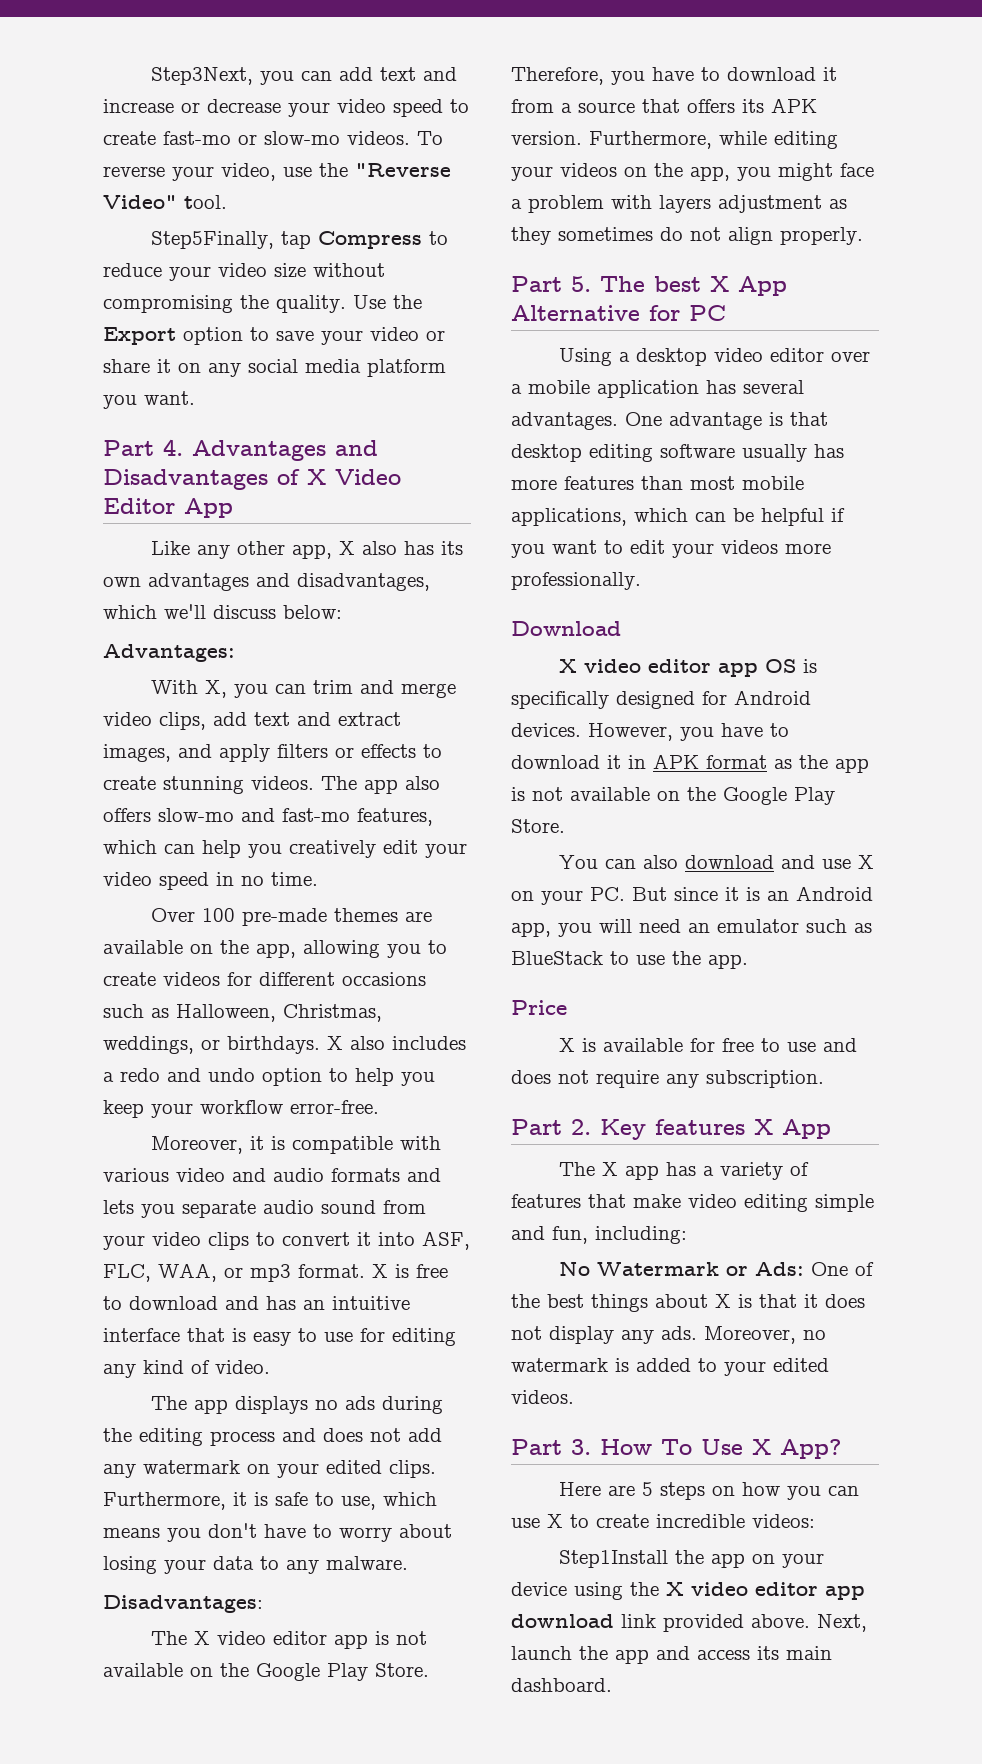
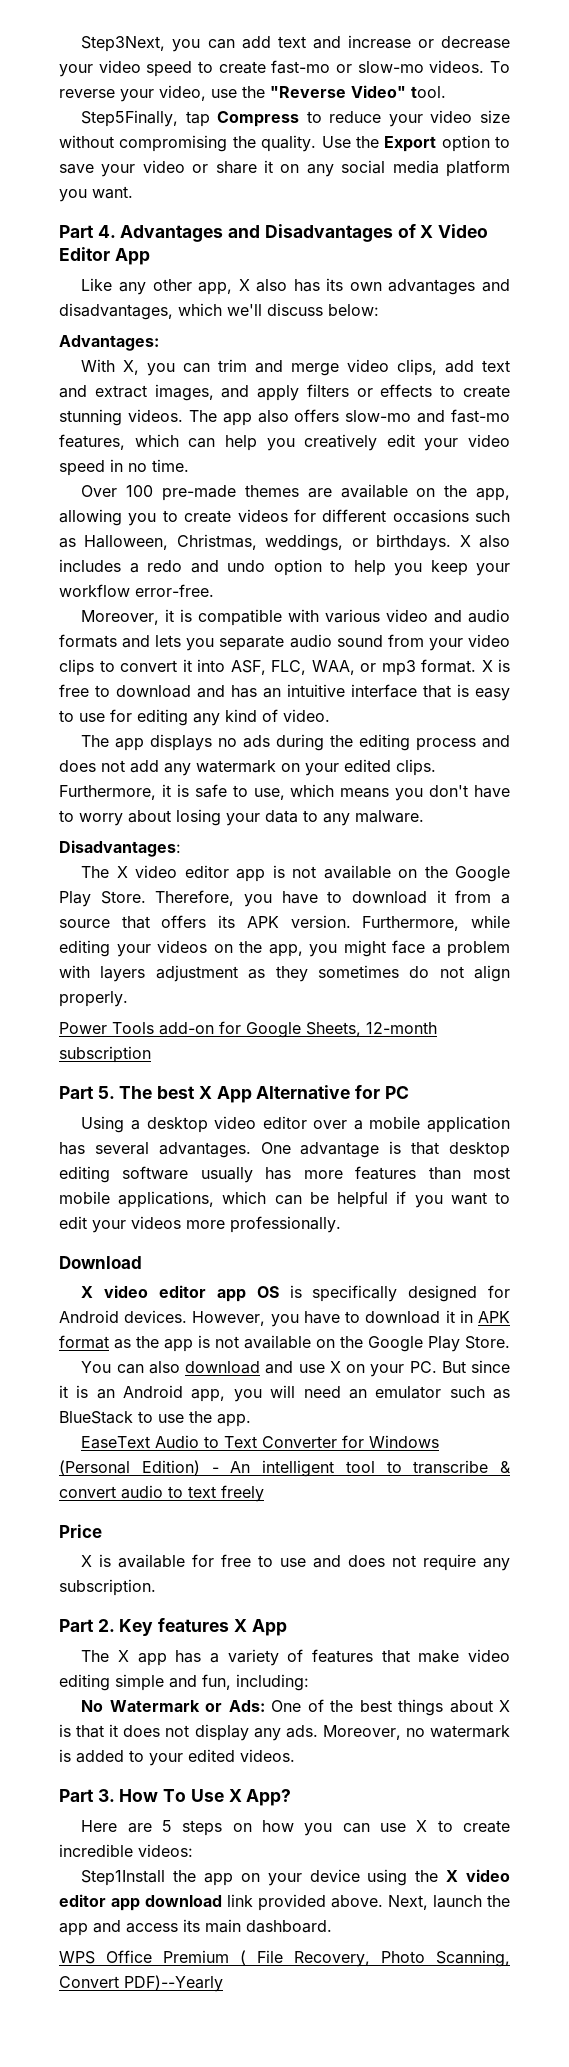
(863, 236) none -> [59,1021,437,1038] [59,1046,151,1063] // Power Tools add-on for Google Sheets, 12-month subscription
(748, 961) none -> [81,1435,440,1449] [59,1460,511,1477] [59,1485,264,1502] // EaseText Audio to Text Converter for Windows (Personal Edition) - An intelligent tool to transcribe & convert audio to text freely
(612, 1685) none -> [59,1950,510,1967] [59,1975,223,1992] // WPS Office Premium ( File Recovery, Photo Scanning, Convert PDF)--Yearly

